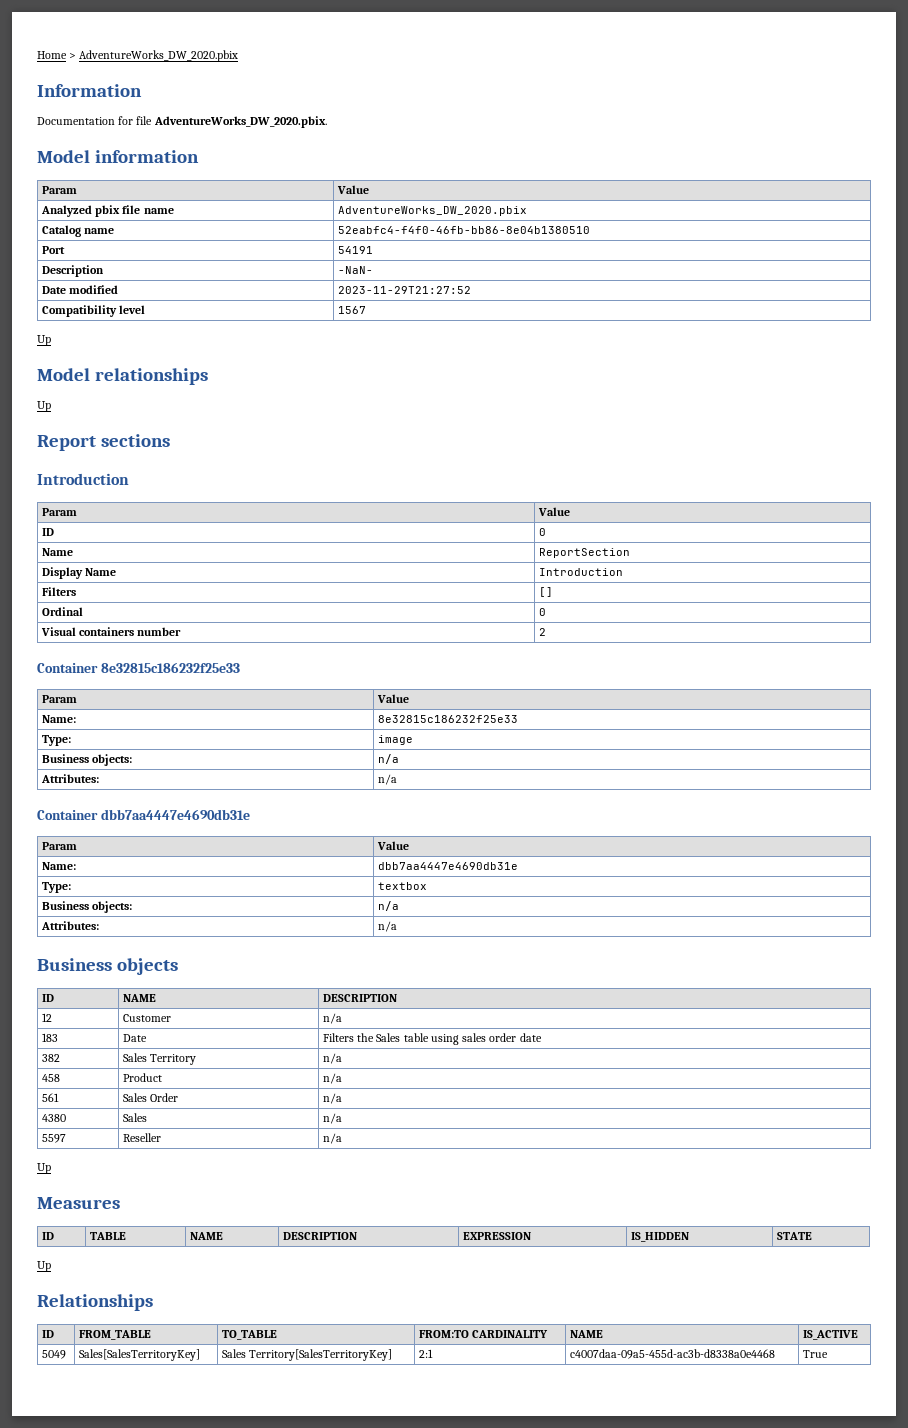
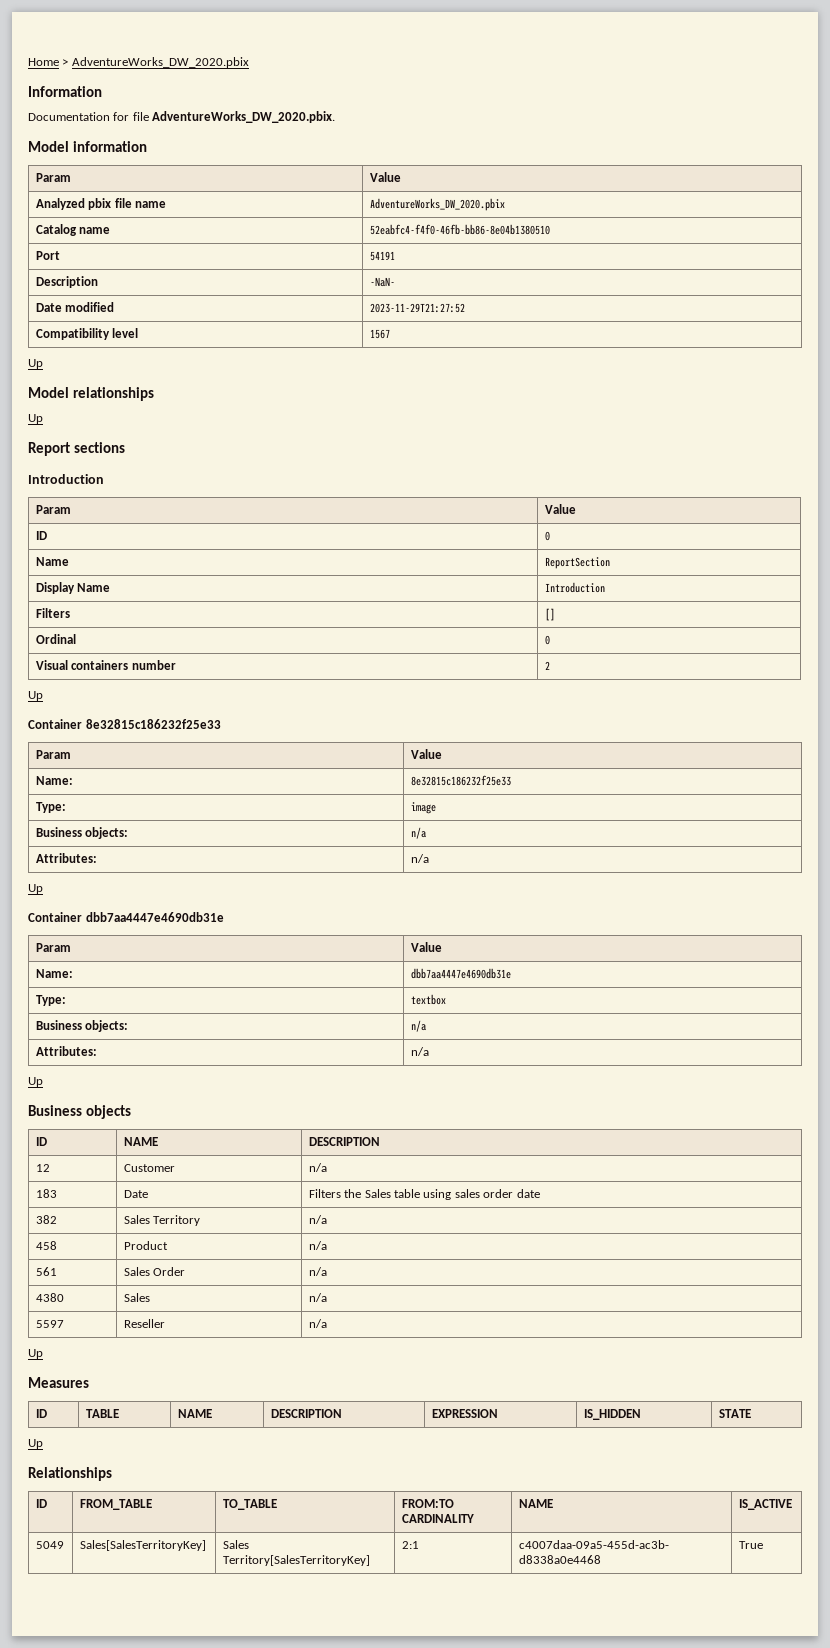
(546, 632) none -> [28,691,43,701] // Up
(397, 779) none -> [28,884,43,894] // Up
(397, 926) none -> [28,1077,43,1087] // Up

